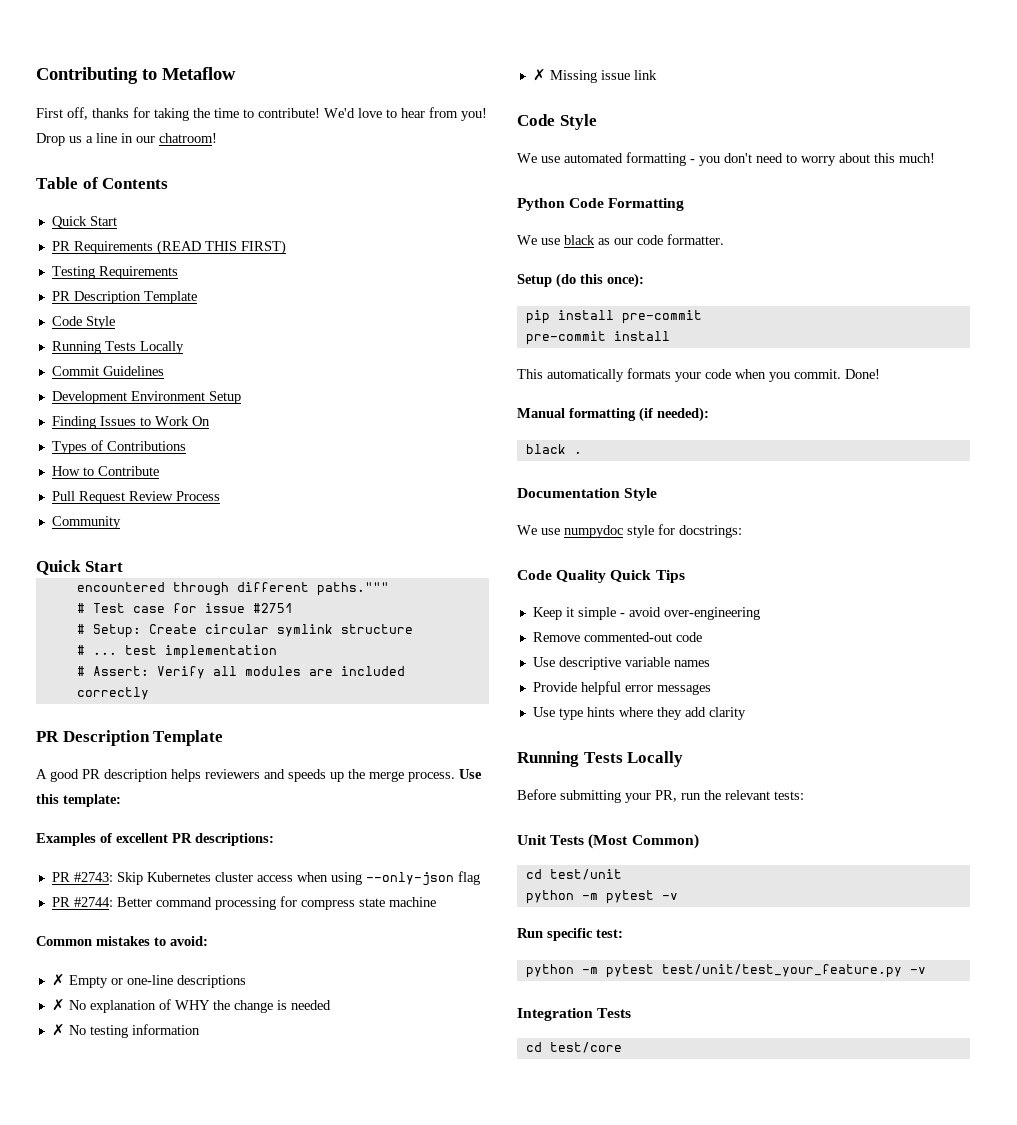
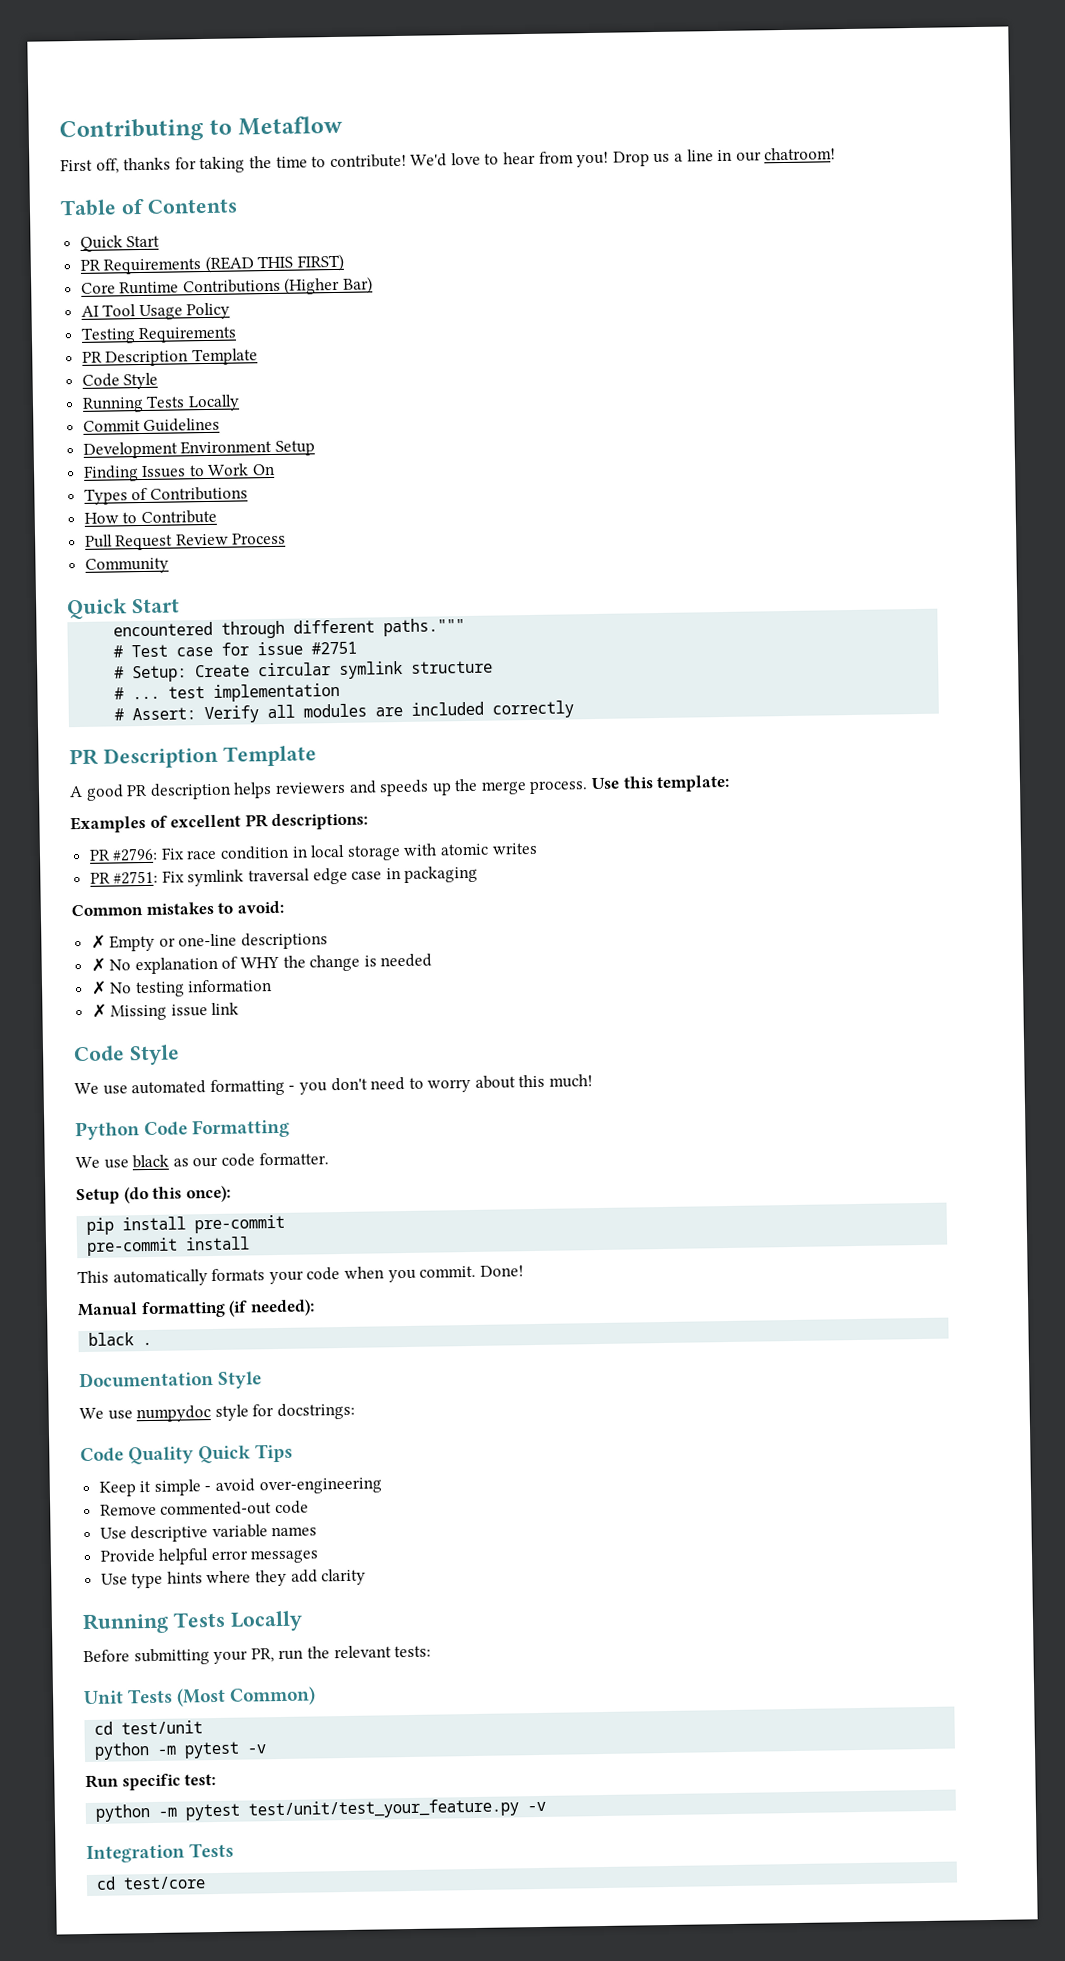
(286, 247) none -> [80,276,374,295] [80,302,231,321] // Core Runtime Contributions (Higher Bar) // AI Tool Usage Policy
[73,871,480,886] [51,896,436,910] #2743: Skip Kubernetes cluster access when using --only-json flag // PR #2744: Better command processing for compress state machine -> [112,842,538,862] [89,865,479,887] #2796: Fix race condition in local storage with atomic writes // PR #2751: Fix symlink traversal edge case in packaging

